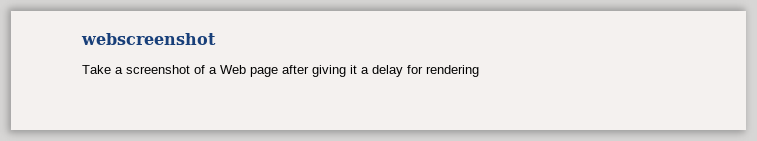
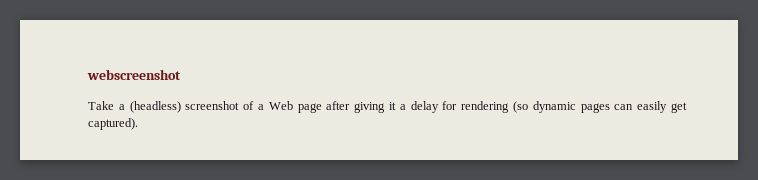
(123, 70) none -> [129,101,181,113] (headless)
(479, 71) none -> [513,101,687,113] [88,118,138,130] (so dynamic pages can easily get captured).

